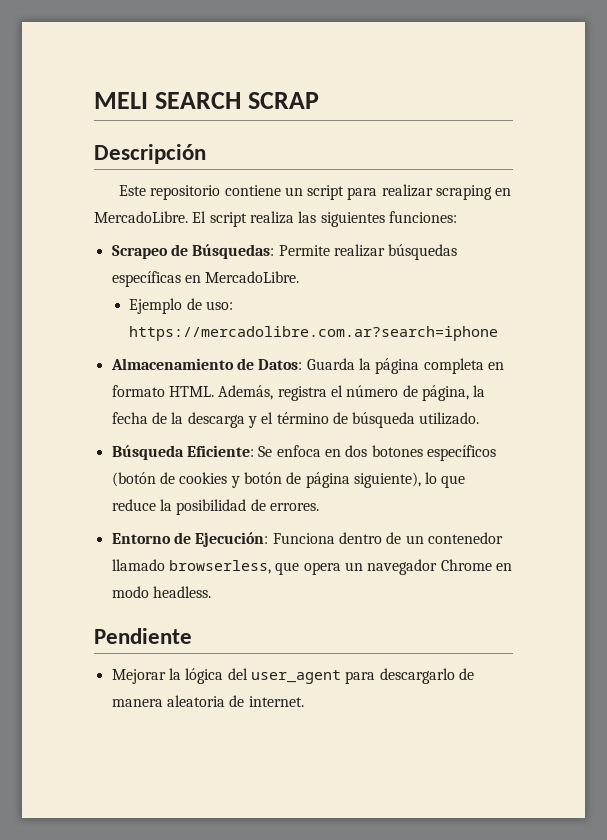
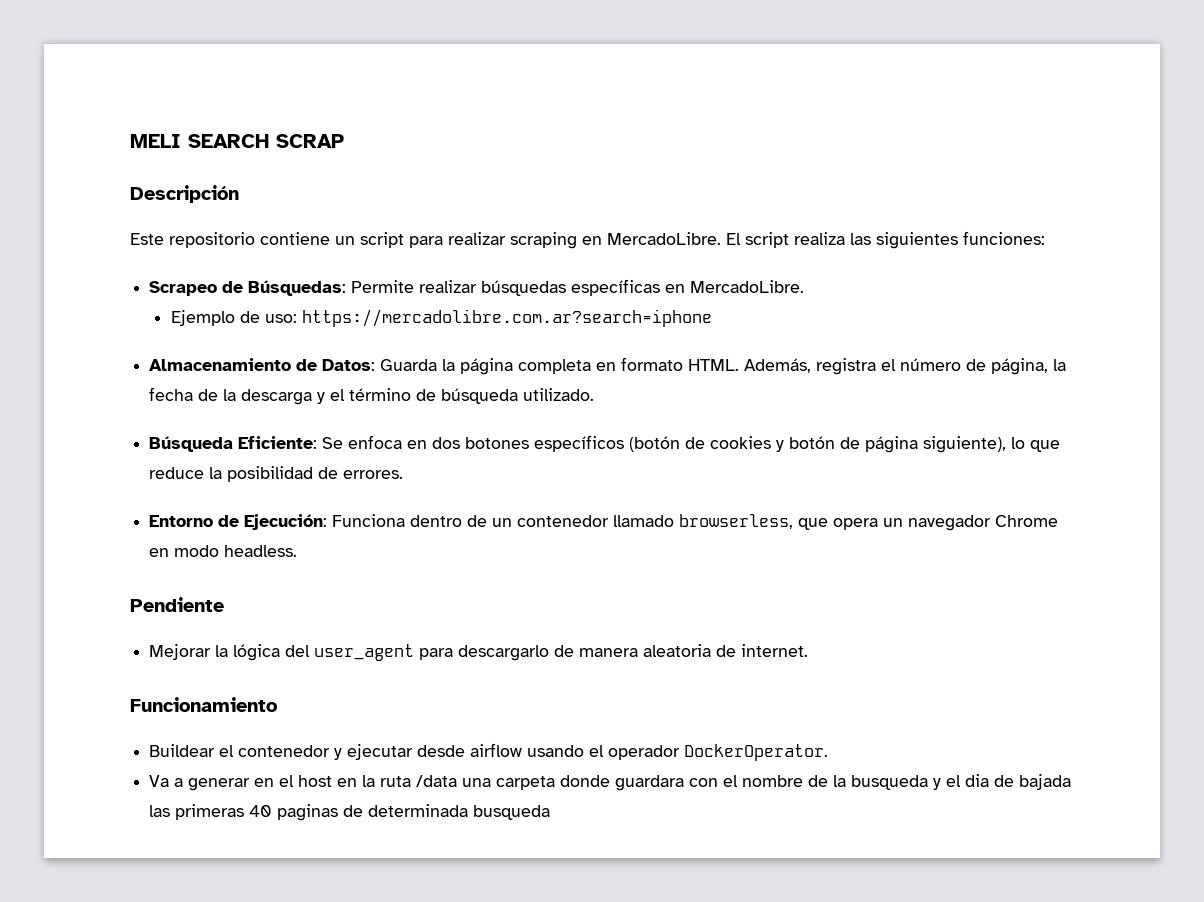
(304, 701) none -> [130,697,277,712] [149,743,829,761] [149,774,1072,791] [149,804,551,821] // Funcionamiento // Buildear el contenedor y ejecutar desde airflow usando el operador DockerOperator. // Va a generar en el host en la ruta /data una carpeta donde guardara con el nombre de la busqueda y el dia de bajada las primeras 40 paginas de determinada busqueda

